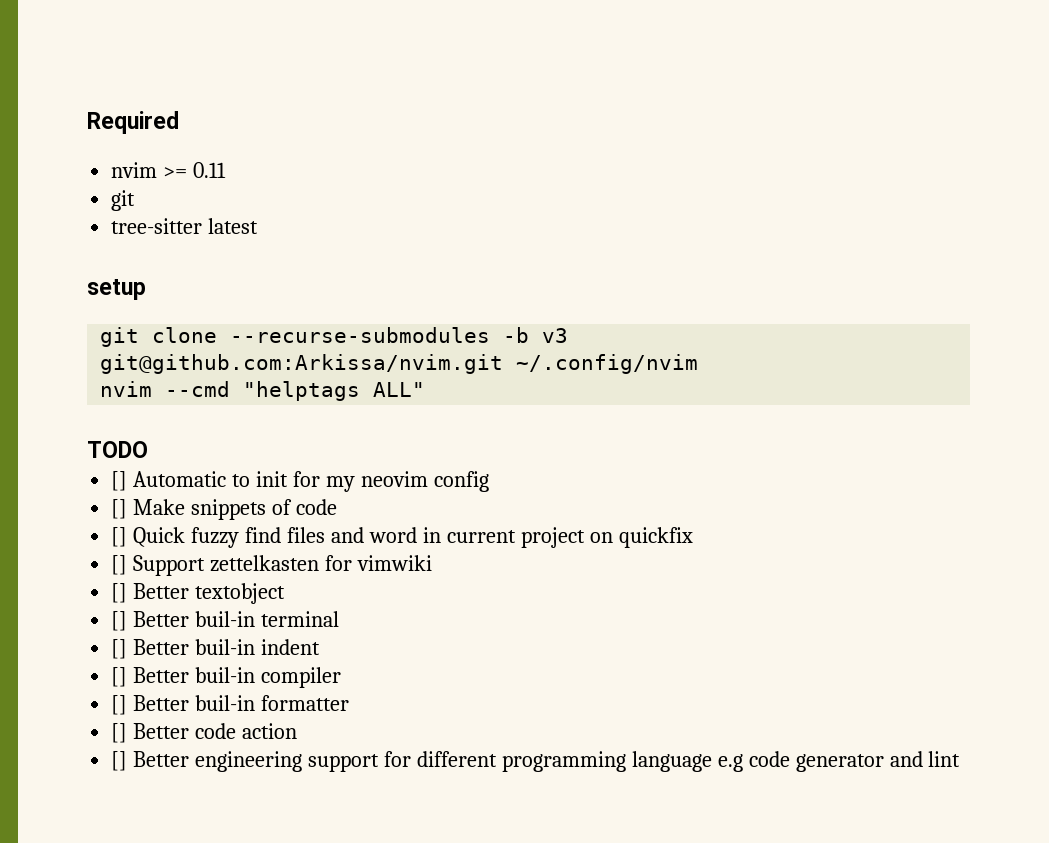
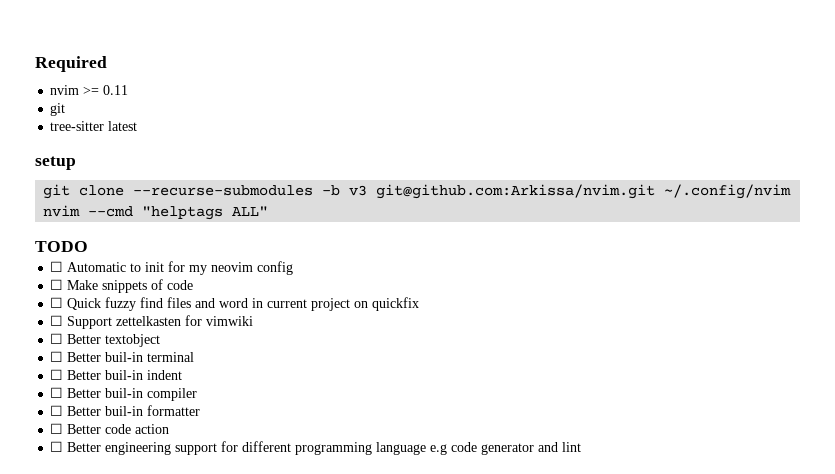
[111,471,128,491] [] -> [50,261,64,272] ☐
[111,499,128,519] [] -> [50,279,64,290] ☐
[111,527,128,547] [] -> [50,297,64,308] ☐
[111,555,128,575] [] -> [50,315,64,326] ☐
[111,583,128,603] [] -> [50,333,64,344] ☐
[111,611,128,631] [] -> [50,351,64,362] ☐
[111,639,128,659] [] -> [50,369,64,380] ☐
[111,667,128,687] [] -> [50,387,64,398] ☐
[111,695,128,715] [] -> [50,405,64,416] ☐
[111,723,128,743] [] -> [50,423,64,434] ☐
[111,751,128,771] [] -> [50,441,64,452] ☐

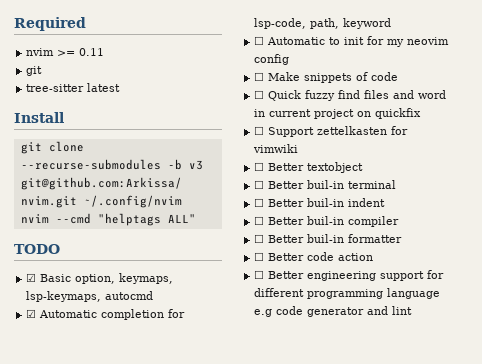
[35,156,76,170] setup -> [14,112,64,123] Install
(88, 246) none -> [26,273,174,284] [26,291,154,302] [26,309,186,320] [254,18,392,29] // ☑ Basic option, keymaps, lsp-keymaps, autocmd // ☑ Automatic completion for lsp-code, path, keyword

